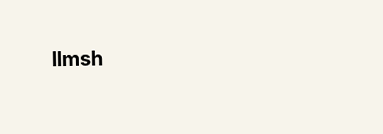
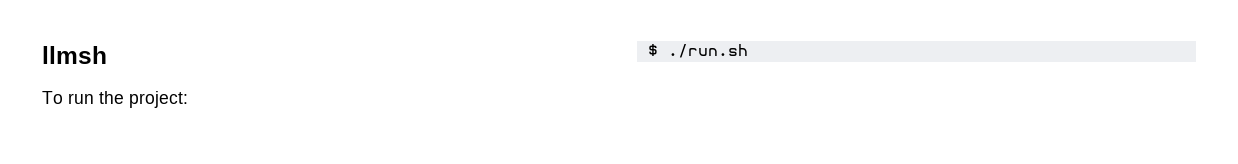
(103, 58) none -> [42,91,188,108] [647,44,748,58] // To run the project: // $ ./run.sh

